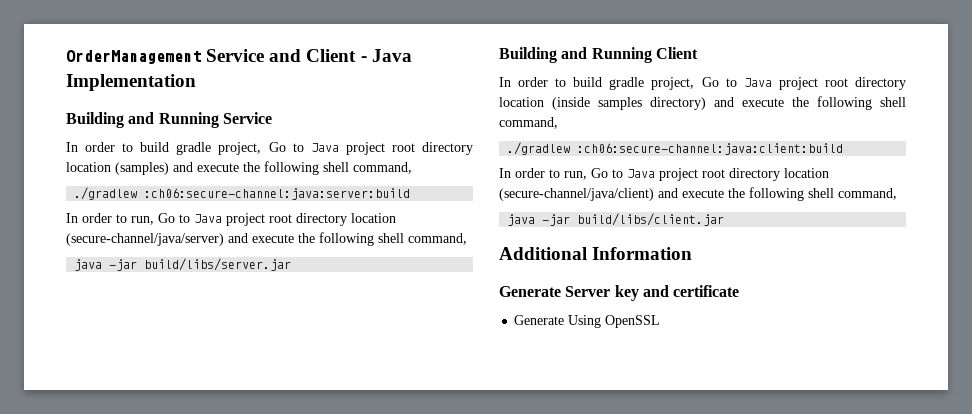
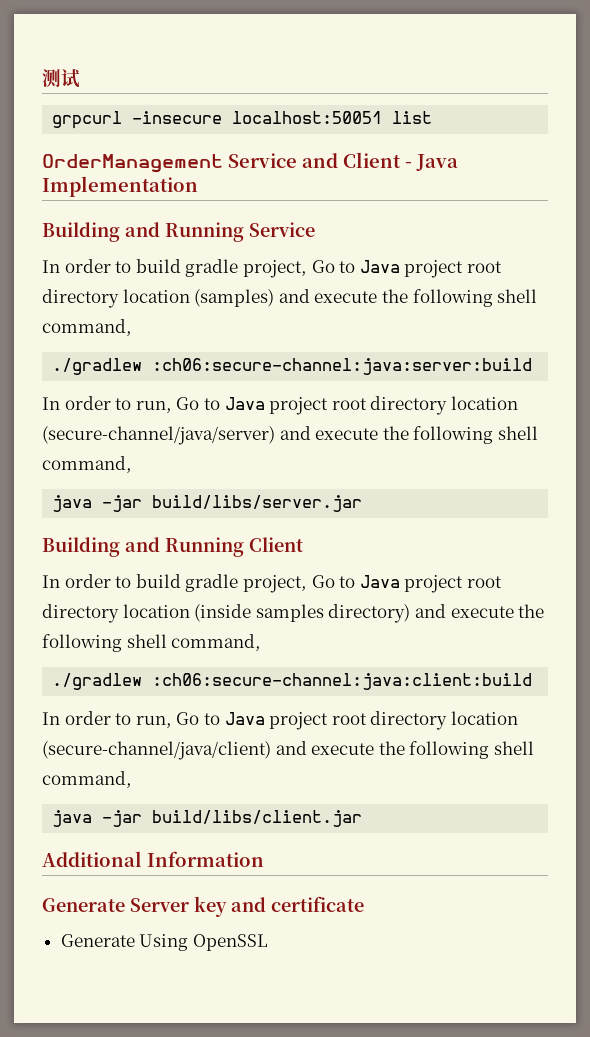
(66, 57) none -> [42,69,80,88] [52,111,433,129] 测试 // grpcurl -insecure localhost:50051 list //

